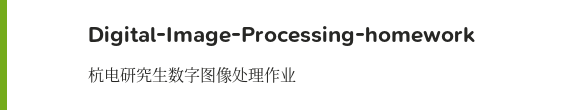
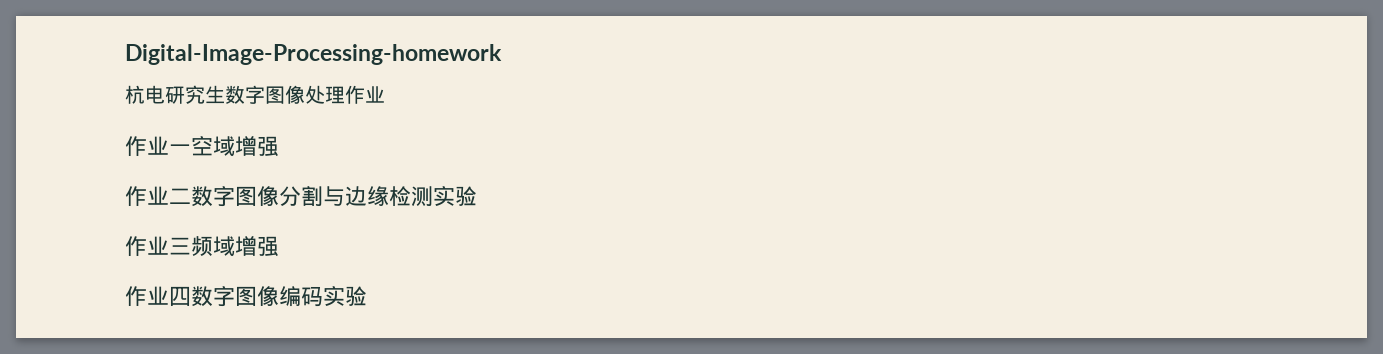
(296, 74) none -> [125,136,279,157] [125,186,477,207] [125,236,279,257] [125,286,367,307] // 作业一空域增强 // 作业二数字图像分割与边缘检测实验 // 作业三频域增强 // 作业四数字图像编码实验

